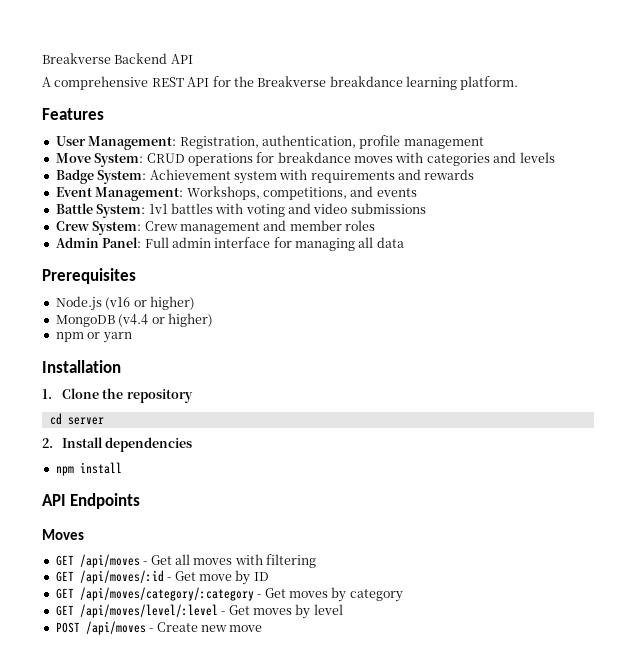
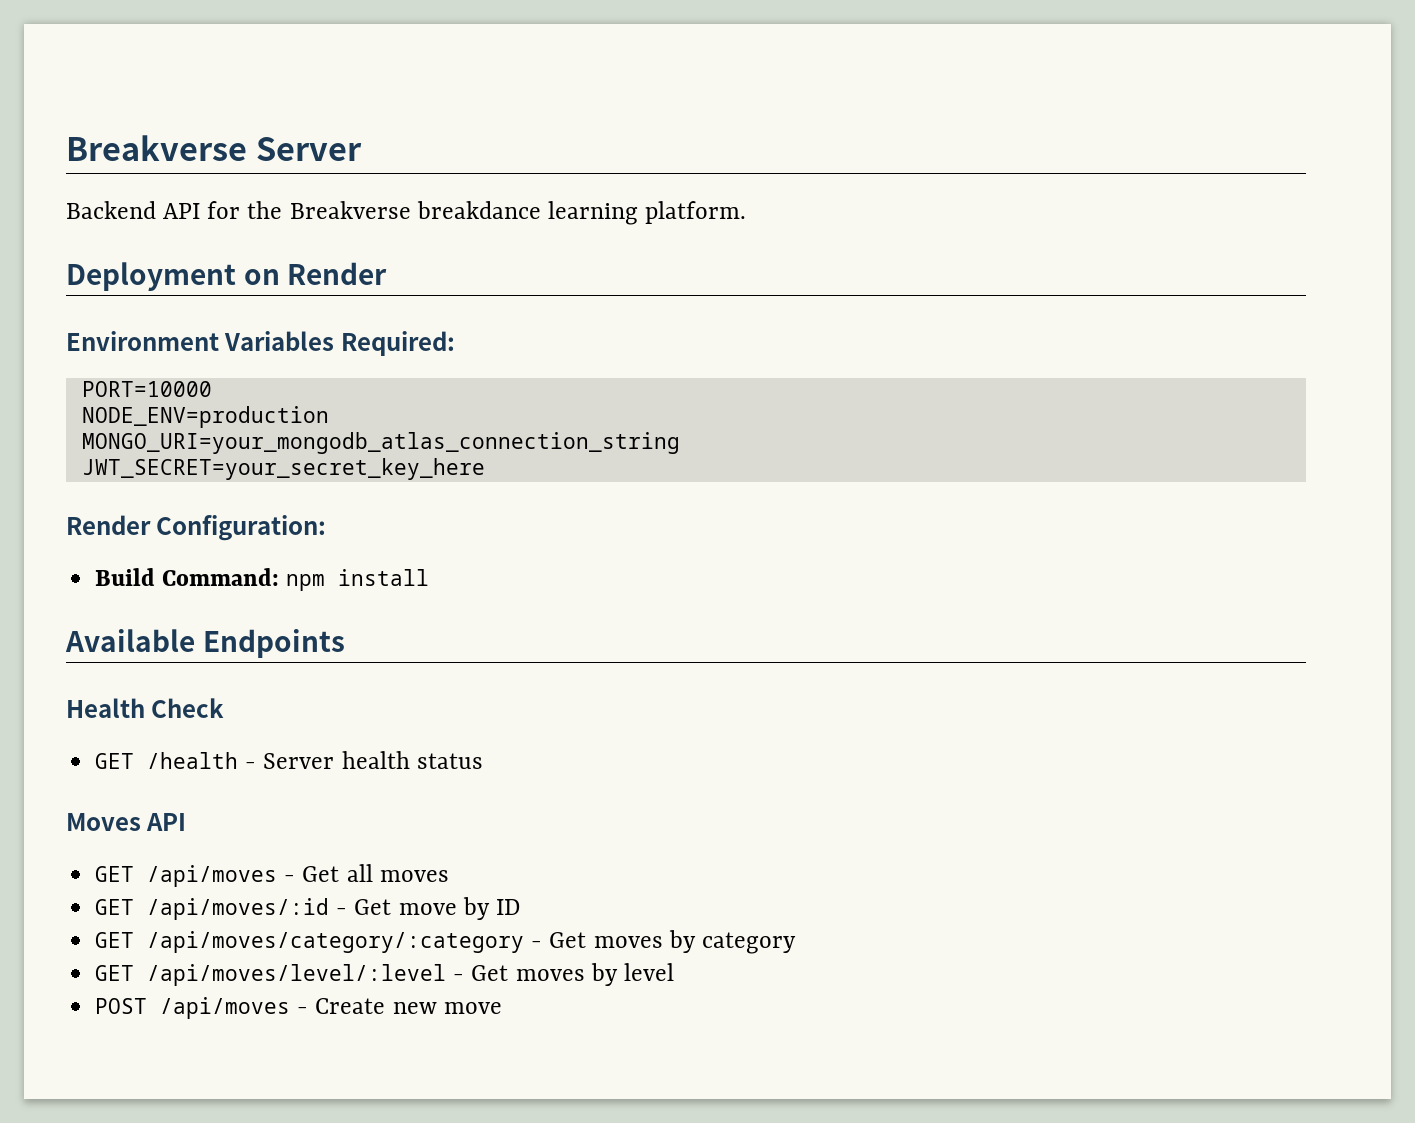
[42,53,111,64] Breakverse -> [66,135,362,161] Breakverse Server //
[42,76,210,90] // A comprehensive REST API -> (201, 211) none
[42,108,104,120] [55,135,484,150] [55,152,555,167] [55,169,475,184] [55,186,417,201] [55,203,426,218] [55,220,375,235] [55,237,404,251] [42,268,136,284] [55,296,195,311] [55,313,213,327] [55,332,132,343] [42,360,121,373] [42,388,193,403] [49,413,104,425] [42,437,193,452] Features // User Management: Registration, authentication, profile management // Move System: CRUD operations for breakdance moves with categories and levels // Badge System: Achievement system with requirements and rewards // Event Management: Workshops, competitions, and events // Battle System: 1v1 battles with voting and video submissions // Crew System: Crew management and member roles // Admin Panel: Full admin interface for managing all data // Prerequisites // Node.js (v16 or higher) // MongoDB (v4.4 or higher) // npm or yarn // Installation // 1. Clone the repository // cd server // 2. Install dependencies // -> [66,262,388,291] [66,331,455,356] [81,381,212,397] [81,406,329,428] [81,432,680,454] [81,458,485,480] [66,515,327,541] [95,568,280,586] Deployment on Render // Environment Variables Required: // PORT=10000 // NODE_ENV=production // MONGO_URI=your_mongodb_atlas_connection_string // JWT_SECRET=your_secret_key_here // Render Configuration: // Build Command:
[42,494,66,506] API -> [65,629,195,652] Available
(141, 501) none -> [66,698,225,718] [95,751,483,769] // Health Check // GET /health - Server health status
(84, 534) none -> [146,813,187,831] API
[234,554,316,568] with filtering -> (449, 876) none

